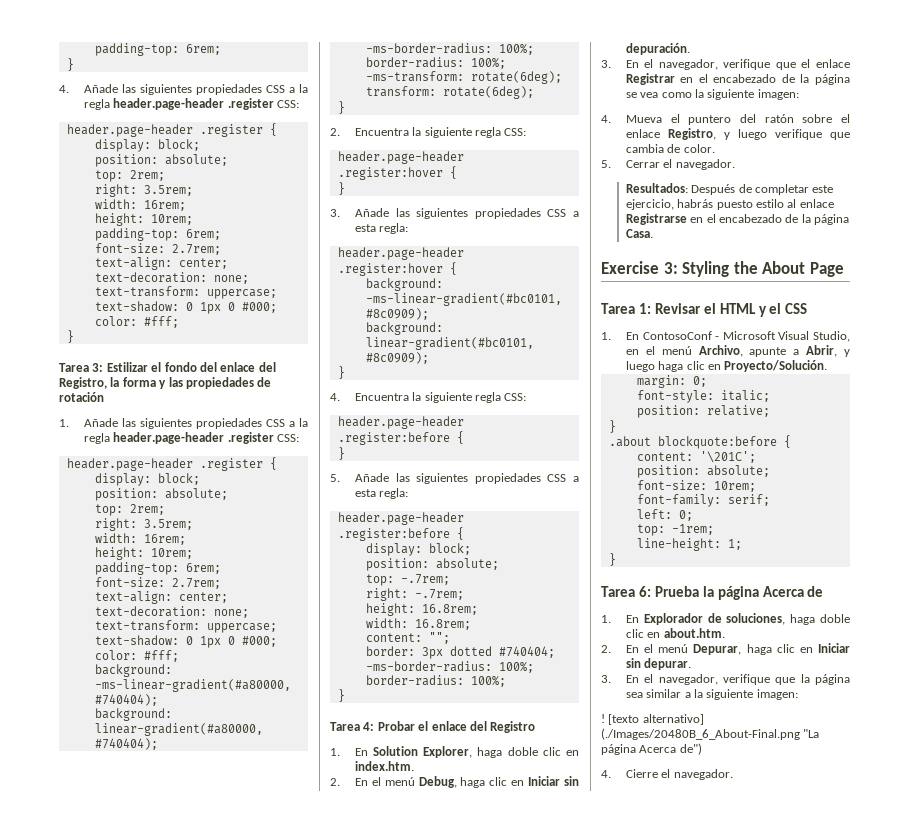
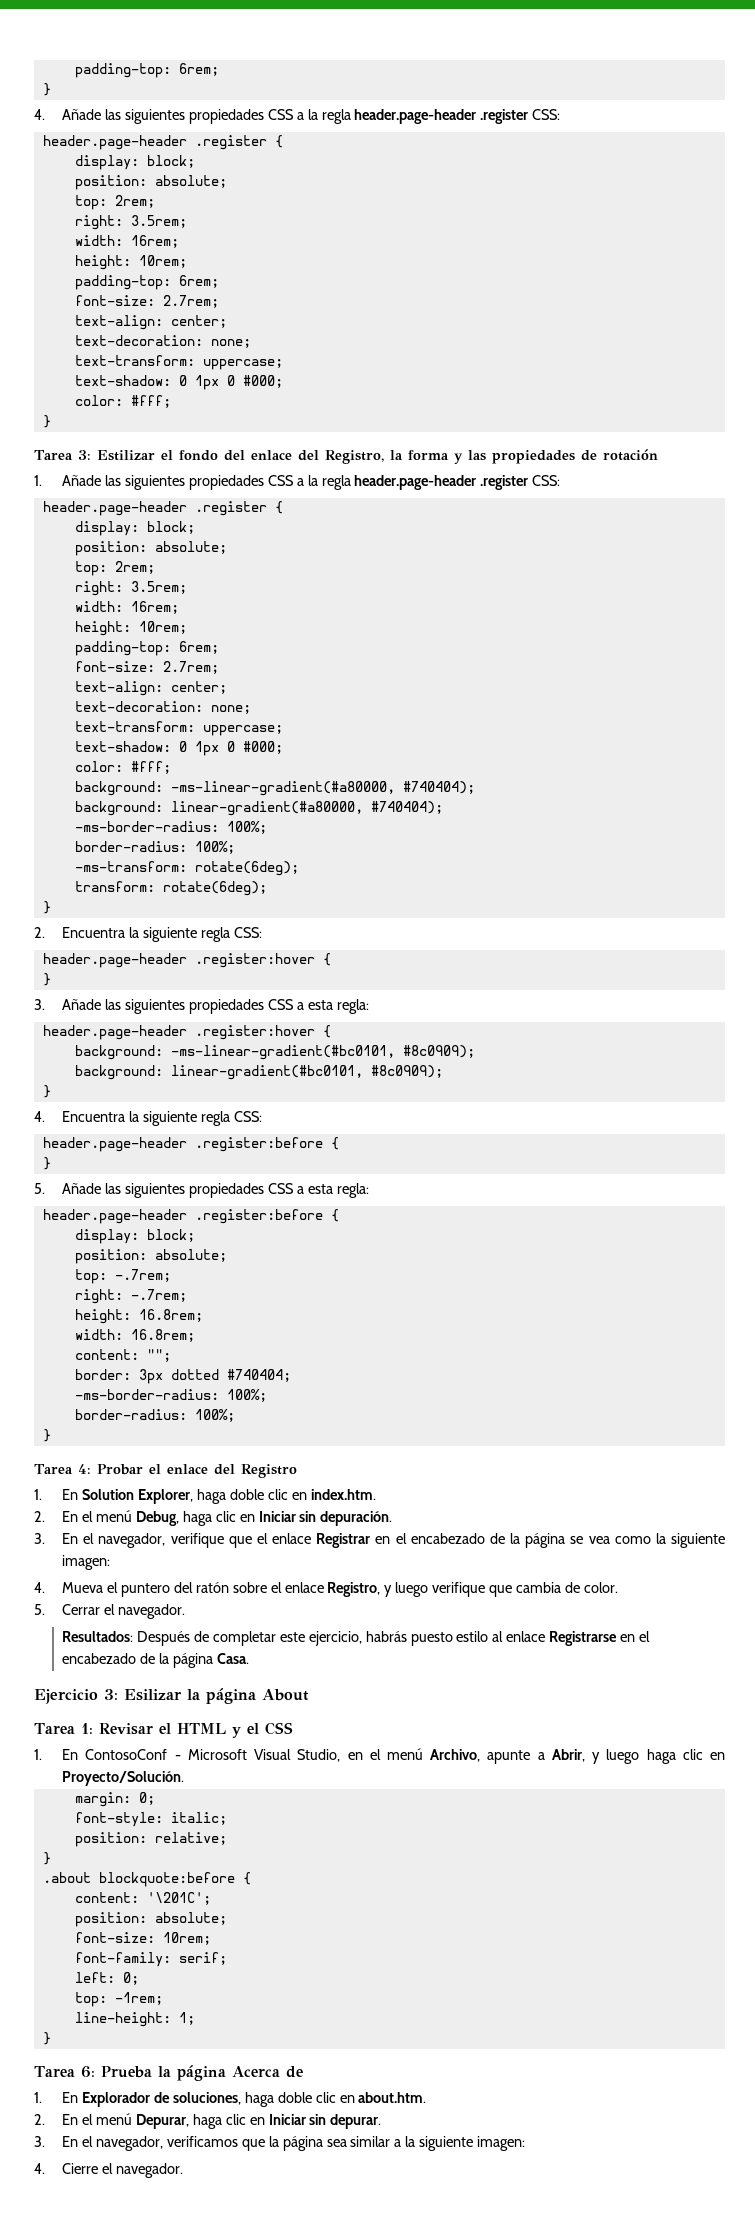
[601,261,758,277] Exercise 3: Styling the -> [34,1688,256,1704] Ejercicio 3: Esilizar la página
[809,262,844,277] Page -> (309, 1695) none
[722,674,770,685] verifique -> [166,2136,238,2147] verificamos
[601,714,704,725] [601,728,820,740] [601,743,702,755] // ! [texto alternativo] (./Images/20480B_6_About-Final.png "La página Acerca de") -> (526, 2143) none

